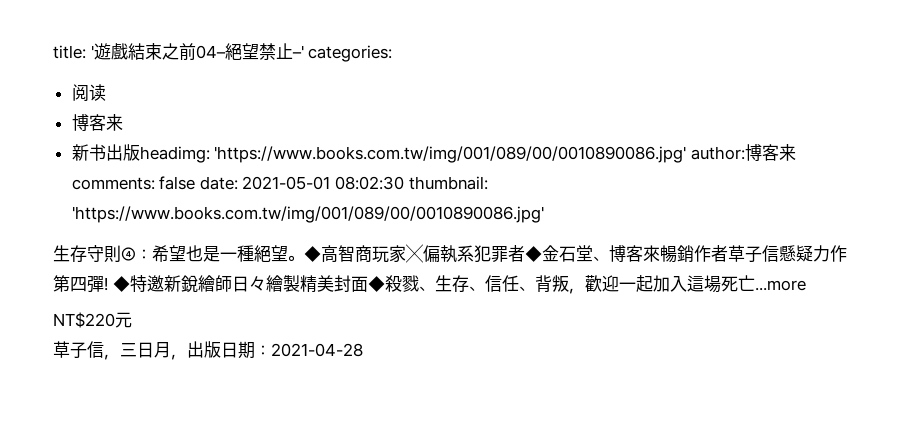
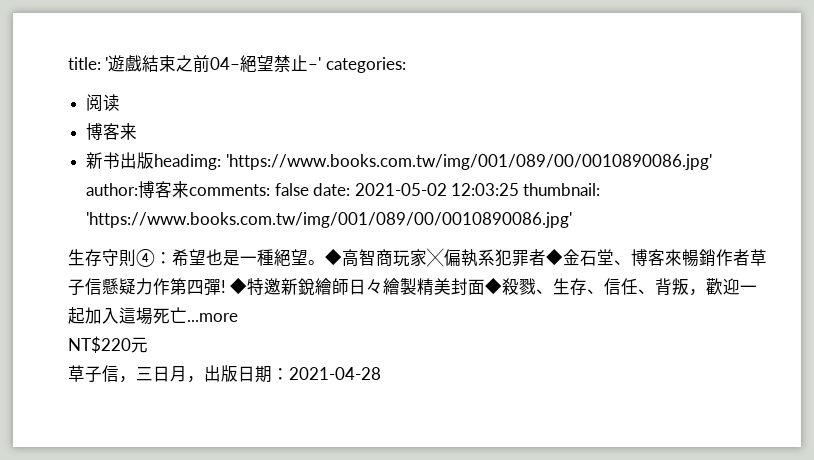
[242,176,405,190] 2021-05-01 08:02:30 -> [354,183,519,196] 2021-05-02 12:03:25

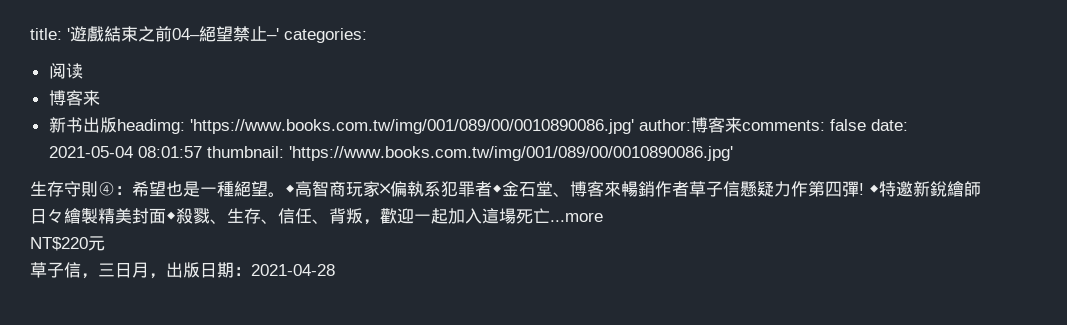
[354,183,519,196] 2021-05-02 12:03:25 -> [48,146,202,158] 2021-05-04 08:01:57

